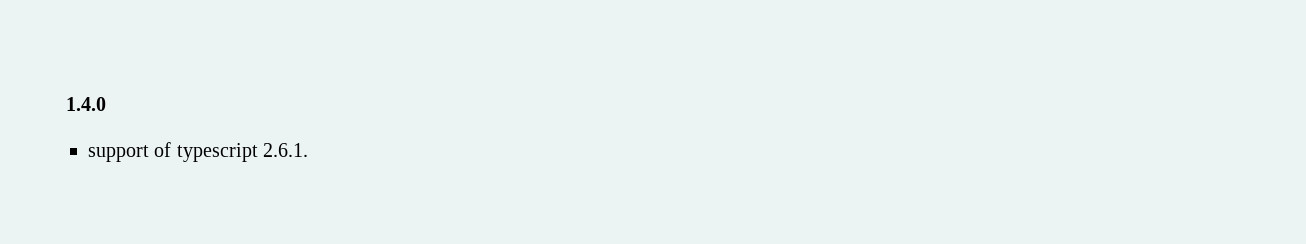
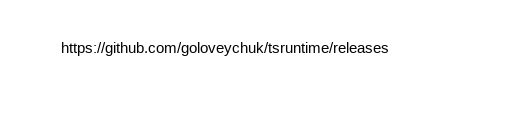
[66,97,106,111] [88,142,309,162] 1.4.0 // support of typescript 2.6.1. -> [61,42,389,56] https://github.com/goloveychuk/tsruntime/releases

